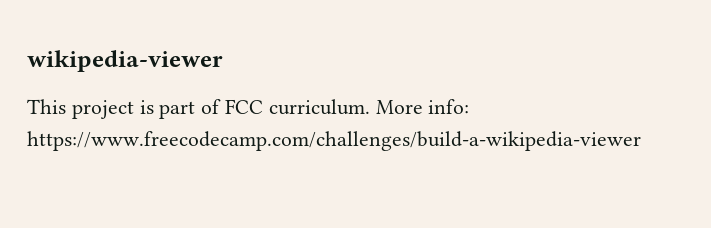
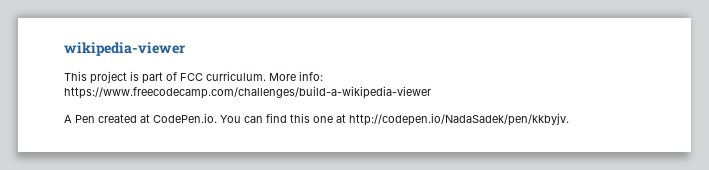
(641, 141) none -> [64,113,569,126] // A Pen created at CodePen.io. You can find this one at http://codepen.io/NadaSadek/pen/kkbyjv.

